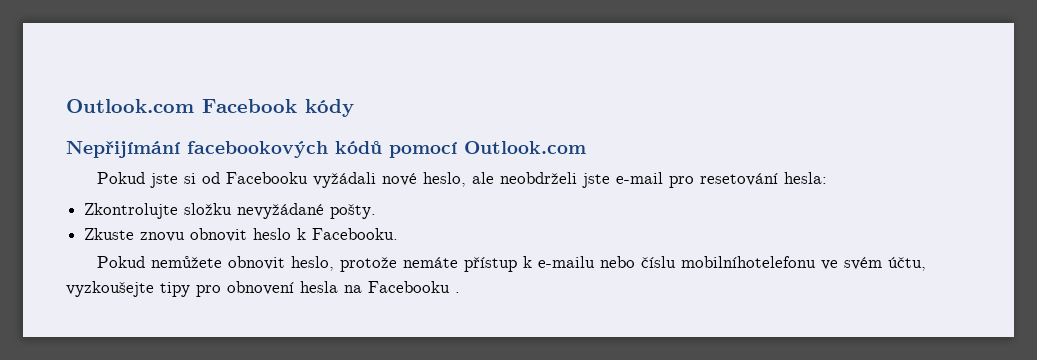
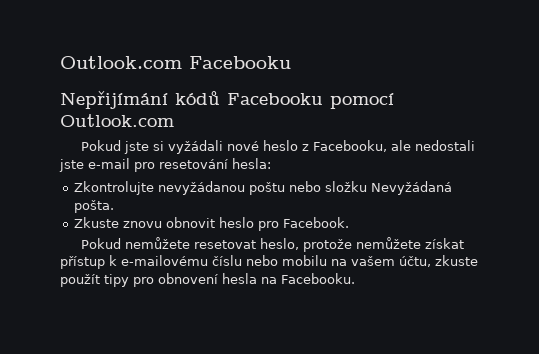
[66,99,354,117] Outlook.com Facebook kódy -> [60,56,291,69] Outlook.com Facebooku
[187,141,382,158] facebookových kódů -> [175,91,323,105] kódů Facebooku
[201,172,577,188] od Facebooku vyžádali nové heslo, ale neobdrželi -> [167,140,475,154] vyžádali nové heslo z Facebooku, ale nedostali
[184,203,377,219] složku nevyžádané pošty. -> [158,181,453,195] [74,200,115,213] nevyžádanou poštu nebo složku Nevyžádaná pošta.
[297,228,399,240] k Facebooku. -> [258,217,350,231] pro Facebook.
[227,256,285,270] obnovit -> [193,240,256,249] resetovat
[402,256,926,272] [66,281,154,297] nemáte přístup k e-mailu nebo číslu mobilníhotelefonu ve svém účtu, vyzkoušejte -> [355,237,464,249] [60,255,478,269] [60,274,100,287] nemůžete získat přístup k e-mailovému číslu nebo mobilu na vašem účtu, zkuste použít
[368,281,460,293] Facebooku . -> [281,273,355,284] Facebooku.

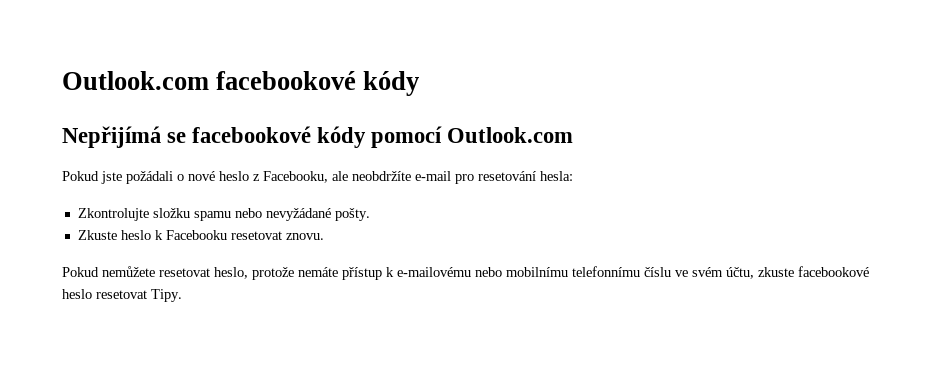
[60,56,291,69] [60,90,323,109] Outlook.com Facebooku // Nepřijímání kódů Facebooku -> [62,71,420,96] [62,126,367,148] Outlook.com facebookové kódy // Nepřijímá se facebookové kódy
[152,140,223,154] si vyžádali -> [126,171,184,184] požádali o
[414,140,475,151] [59,159,84,172] nedostali jste -> [352,171,411,181] neobdržíte
[158,181,453,195] [74,200,115,213] [74,217,350,231] nevyžádanou poštu nebo složku Nevyžádaná pošta. // Zkuste znovu obnovit heslo pro Facebook. -> [152,208,370,221] [77,230,324,240] složku spamu nebo nevyžádané pošty. // Zkuste heslo k Facebooku resetovat znovu.
[355,237,464,249] nemůžete získat -> [298,267,338,277] nemáte
[212,255,478,267] [60,273,355,287] číslu nebo mobilu na vašem účtu, zkuste použít tipy pro obnovení hesla na Facebooku. -> [475,266,869,279] [62,289,182,302] nebo mobilnímu telefonnímu číslu ve svém účtu, zkuste facebookové heslo resetovat Tipy.

